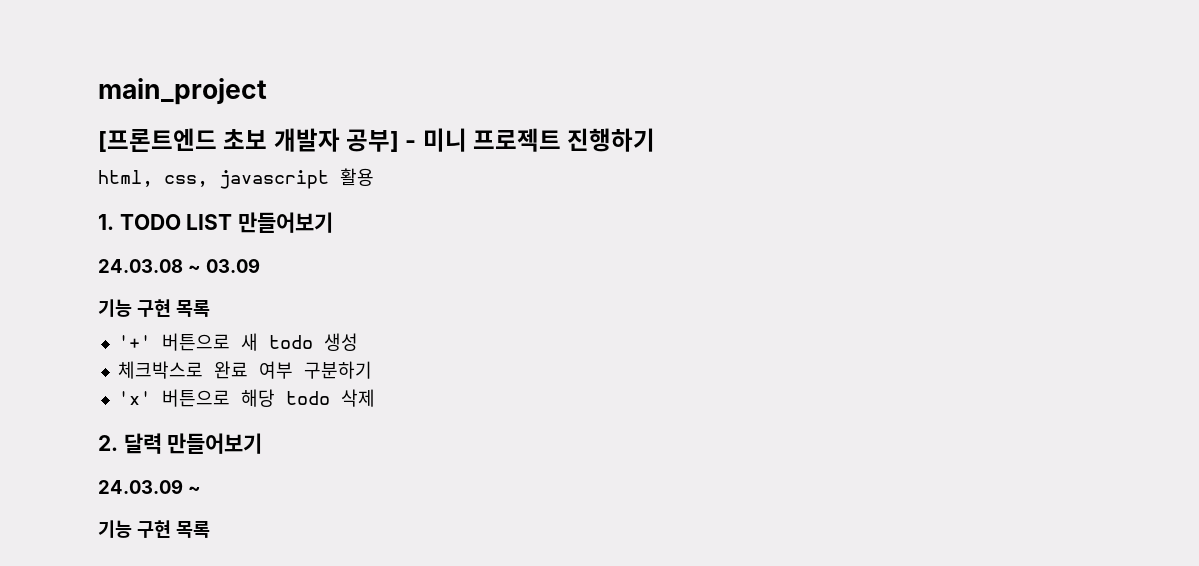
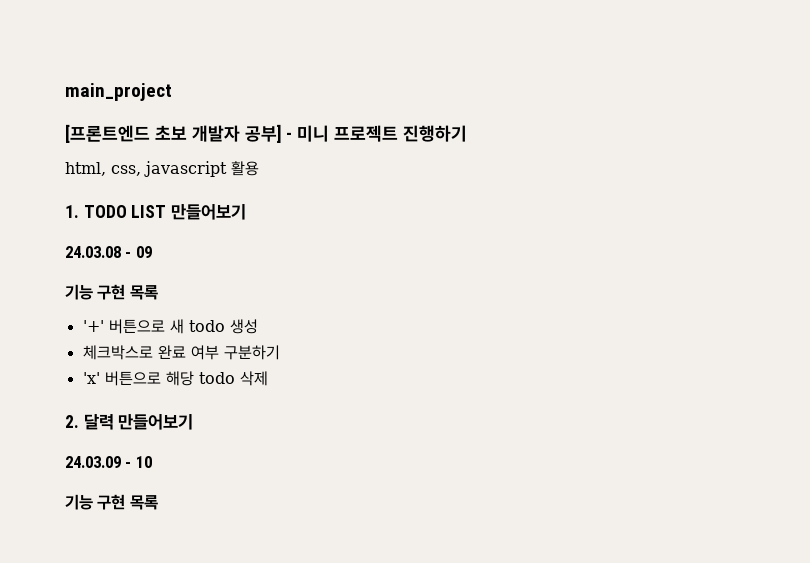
[187,258,260,273] ~ 03.09 -> [125,246,152,258] - 09
[187,486,201,494] ~ -> [125,456,152,468] - 10

